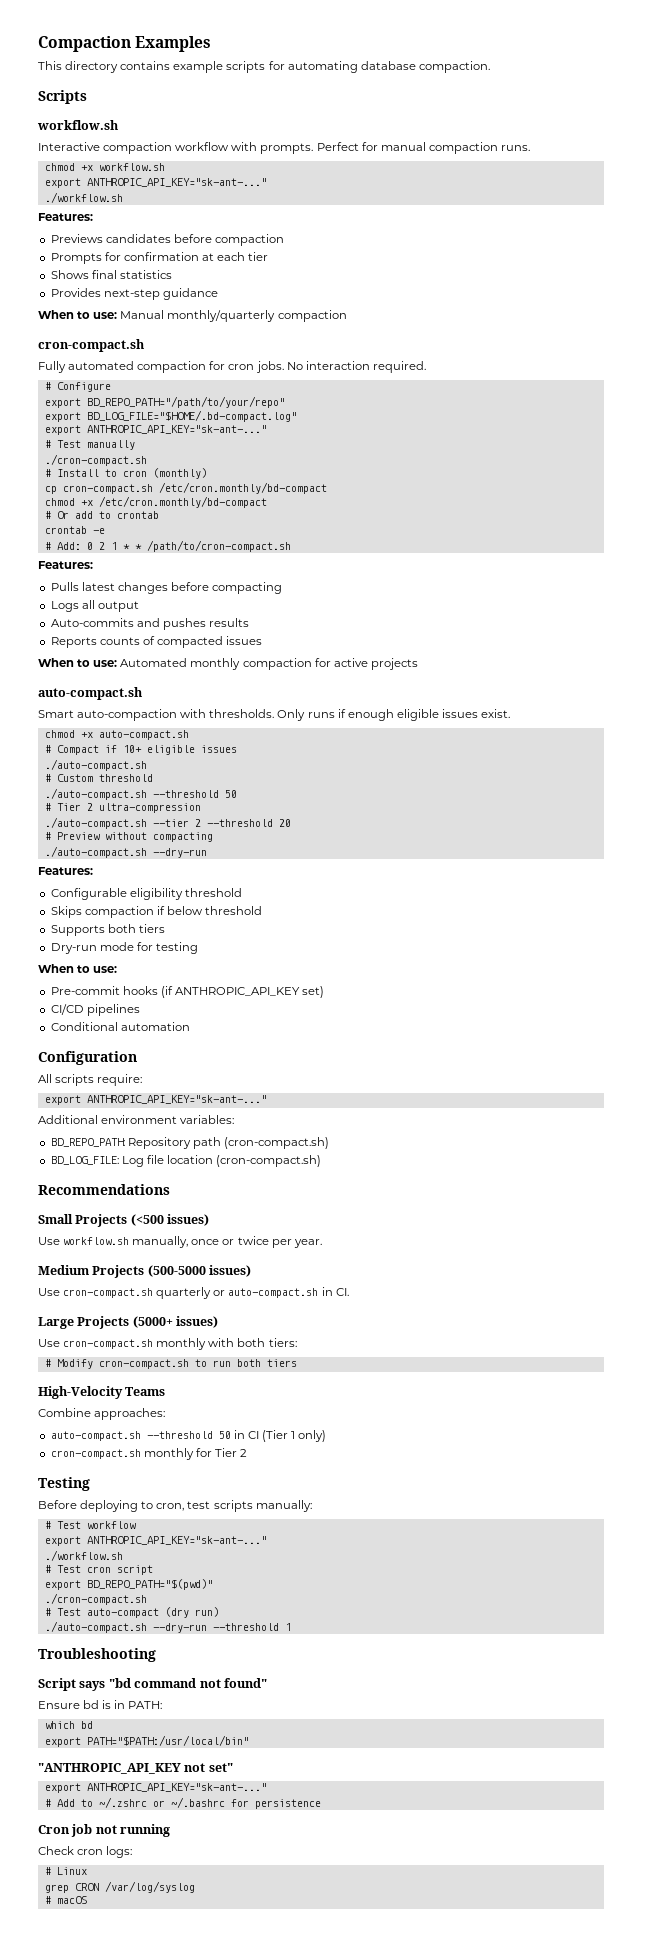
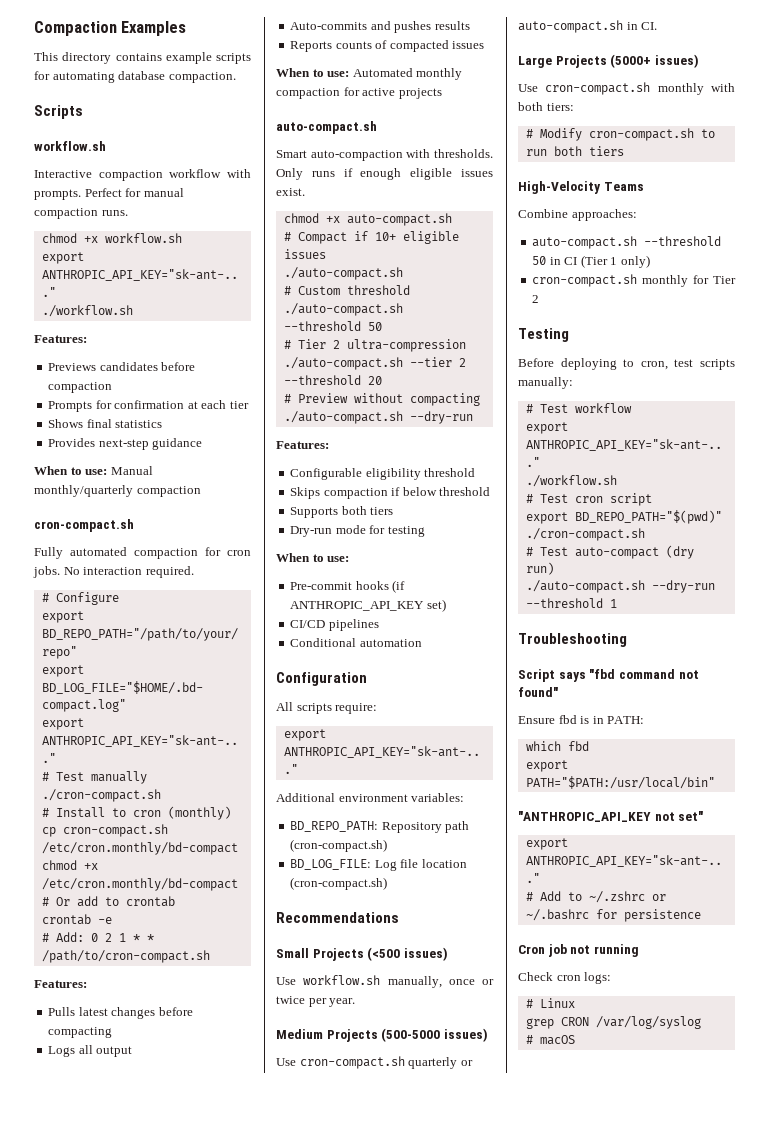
[108,1678,131,1688] "bd -> [589,669,616,679] "fbd
[83,1700,100,1709] bd -> [558,715,577,724] fbd
[80,1721,93,1729] bd -> [567,741,589,751] fbd

